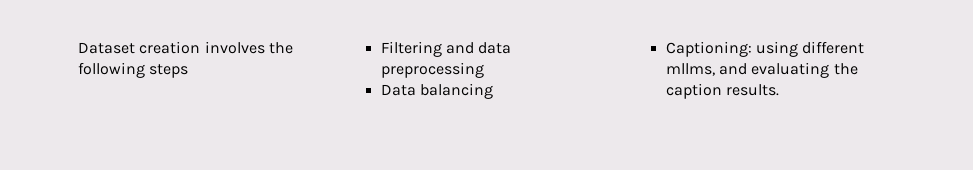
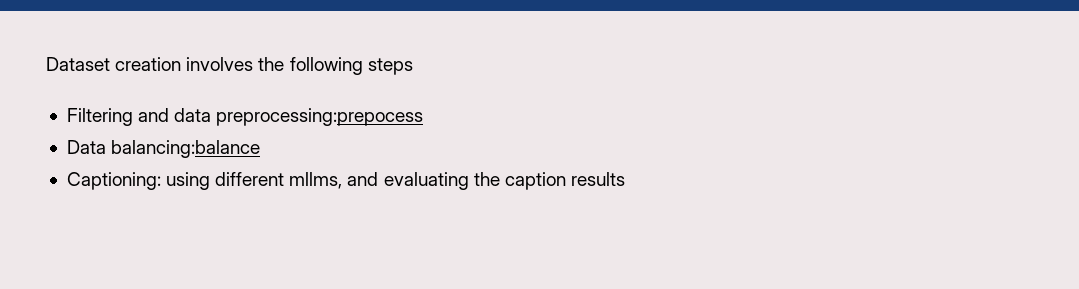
[380,62,484,78] preprocessing -> [216,108,424,126] preprocessing:prepocess
[419,83,493,99] balancing -> [111,140,261,158] balancing:balance
[725,84,779,96] results. -> [570,172,625,186] results

